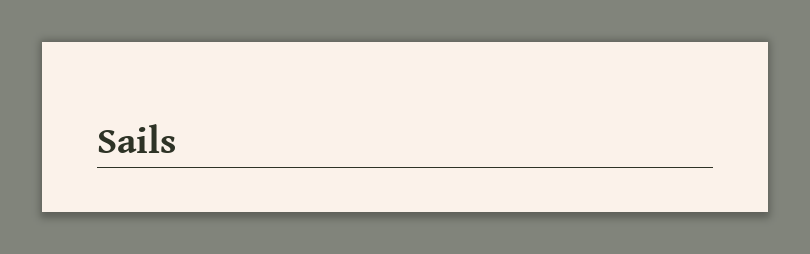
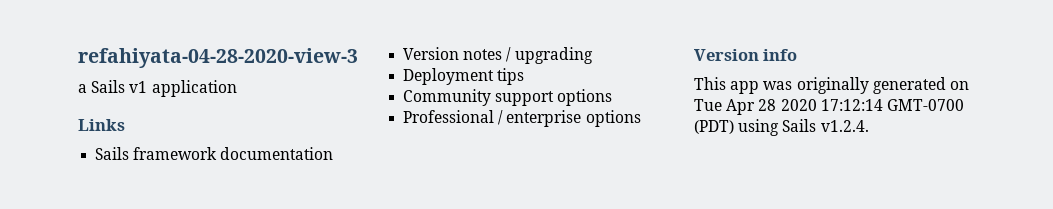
[97,124,176,153] Sails -> [78,48,358,68] [78,80,237,97] [78,119,125,131] [95,147,334,160] [403,47,593,64] [403,68,525,85] [403,89,613,106] [403,110,641,127] [694,49,798,61] [694,77,969,94] [694,99,964,115] [694,119,869,136] refahiyata-04-28-2020-view-3 // a Sails v1 application // Links // Sails framework documentation // Version notes / upgrading // Deployment tips // Community support options // Professional / enterprise options // Version info // This app was originally generated on Tue Apr 28 2020 17:12:14 GMT-0700 (PDT) using Sails v1.2.4.

